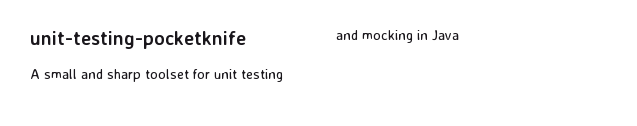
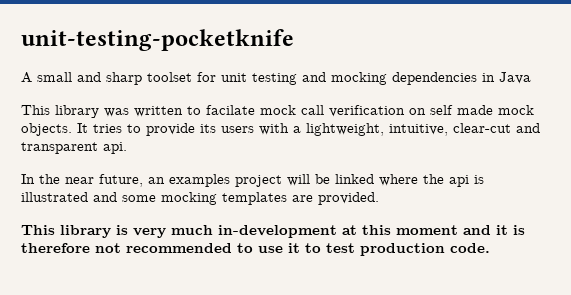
(413, 36) none -> [392,72,477,85] dependencies
(459, 35) none -> [21,105,534,118] [21,123,540,136] [21,142,127,154] [21,174,484,187] [21,192,379,205] [21,225,525,238] [21,243,490,256] // This library was written to facilate mock call verification on self made mock objects. It tries to provide its users with a lightweight, intuitive, clear-cut and transparent api. // In the near future, an examples project will be linked where the api is illustrated and some mocking templates are provided. // This library is very much in-development at this moment and it is therefore not recommended to use it to test production code.

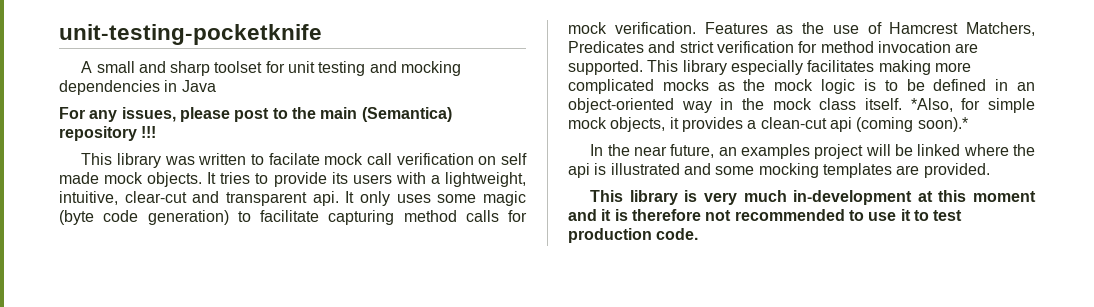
(531, 78) none -> [59,107,452,122] [59,126,157,141] // For any issues, please post to the main (Semantica) repository !!!
(127, 148) none -> [345,191,526,206] [59,210,527,225] [568,22,1035,36] [568,41,979,53] [568,60,971,75] [568,79,1035,94] [568,98,1035,113] [568,117,968,132] It only uses some magic (byte code generation) to facilitate capturing method calls for mock verification. Features as the use of Hamcrest Matchers, Predicates and strict verification for method invocation are supported. This library especially facilitates making more complicated mocks as the mock logic is to be defined in an object-oriented way in the mock class itself. *Also, for simple mock objects, it provides a clean-cut api (coming soon).*

